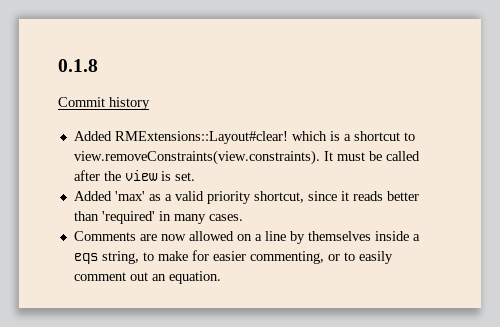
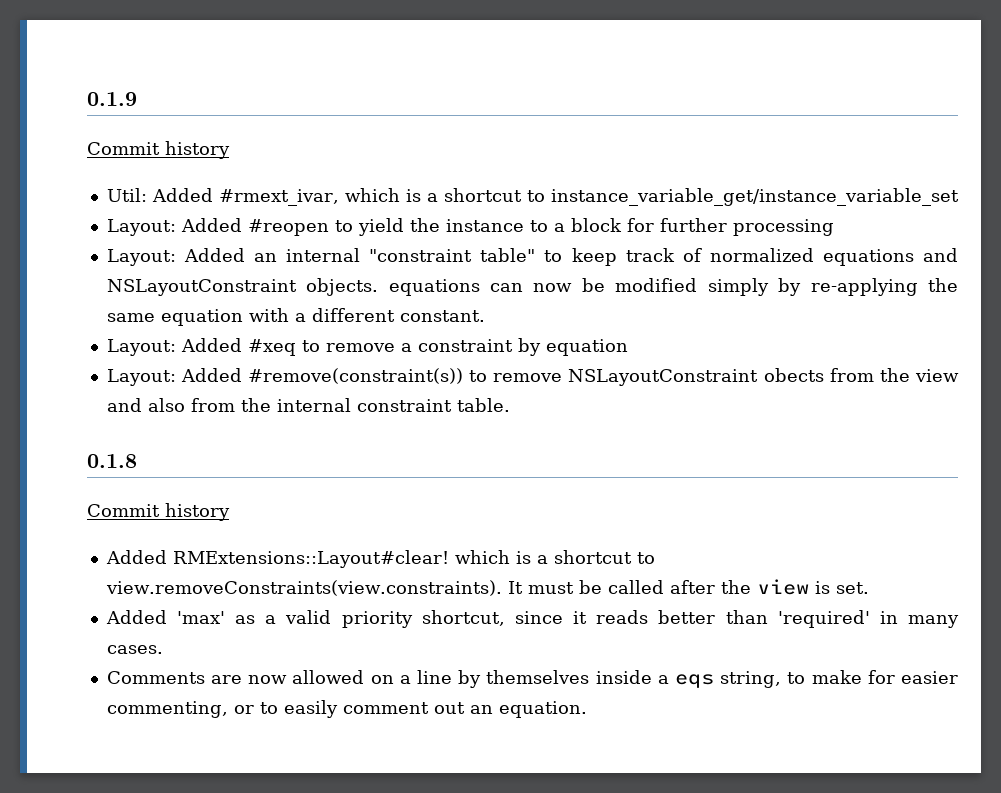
(58, 65) none -> [87,92,137,106] [87,141,230,159] [106,188,959,206] [106,218,834,236] [106,248,959,266] [106,278,958,296] [106,308,485,326] [106,338,628,356] [106,368,959,386] [106,398,510,412] 0.1.9 // Commit history // Util: Added #rmext_ivar, which is a shortcut to instance_variable_get/instance_variable_set // Layout: Added #reopen to yield the instance to a block for further processing // Layout: Added an internal "constraint table" to keep track of normalized equations and NSLayoutConstraint objects. equations can now be modified simply by re-applying the same equation with a different constant. // Layout: Added #xeq to remove a constraint by equation // Layout: Added #remove(constraint(s)) to remove NSLayoutConstraint obects from the view and also from the internal constraint table. //

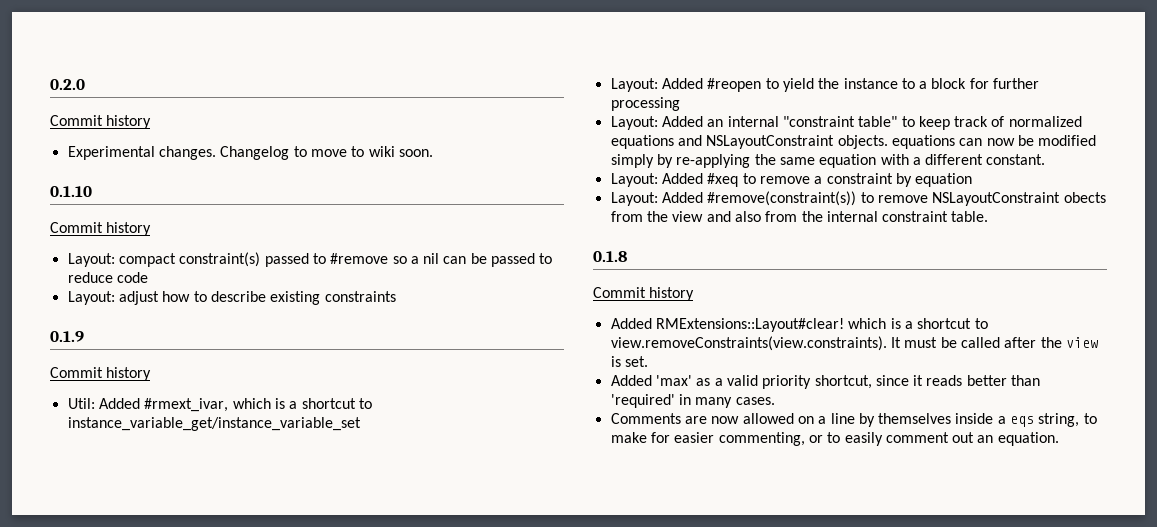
(87, 99) none -> [50,79,85,90] [50,115,152,129] [67,146,433,160] [50,186,92,197] [50,222,152,236] [67,252,553,267] [67,272,148,283] [67,291,396,305] 0.2.0 // Commit history // Experimental changes. Changelog to move to wiki soon. // 0.1.10 // Commit history // Layout: compact constraint(s) passed to #remove so a nil can be passed to reduce code // Layout: adjust how to describe existing constraints //

